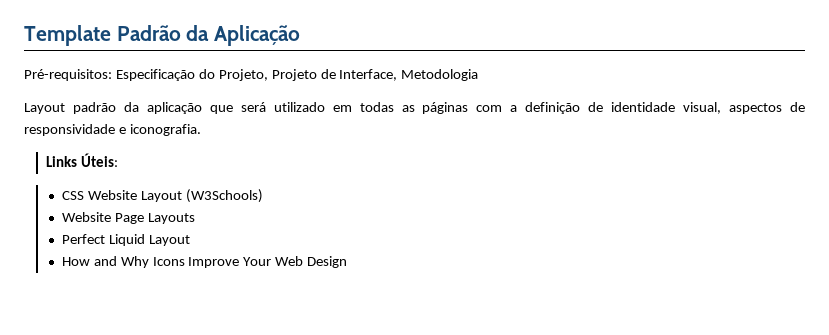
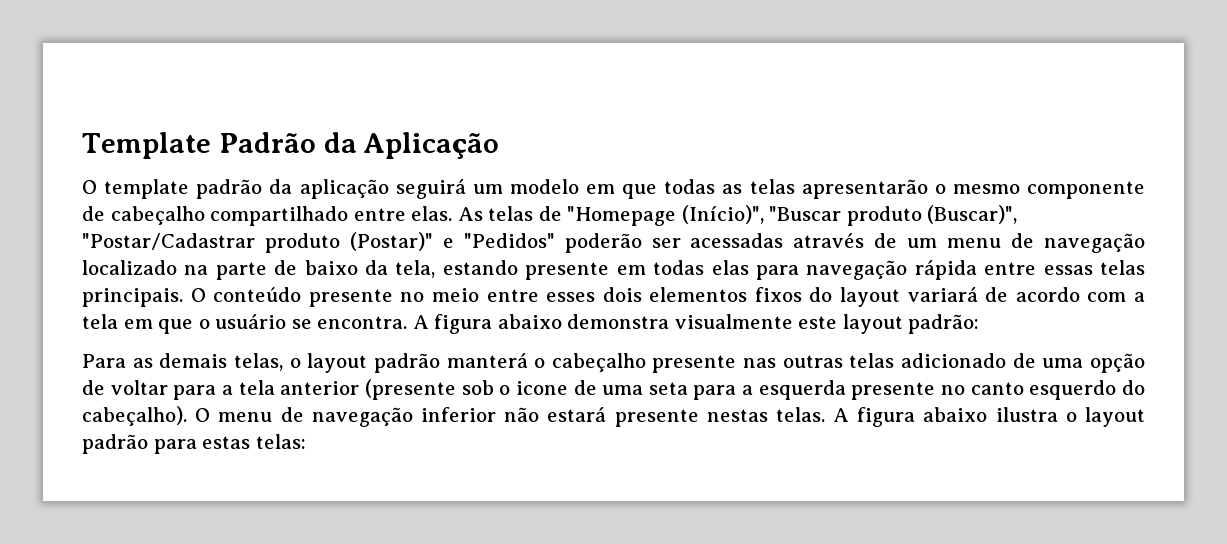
[24,69,479,81] [24,102,806,114] [24,124,201,136] [45,153,118,167] [61,189,263,203] [61,212,195,224] [61,234,190,246] [61,256,348,268] Pré-requisitos: Especificação do Projeto, Projeto de Interface, Metodologia // Layout padrão da aplicação que será utilizado em todas as páginas com a definição de identidade visual, aspectos de responsividade e iconografia. // Links Úteis: // CSS Website Layout (W3Schools) // Website Page Layouts // Perfect Liquid Layout // How and Why Icons Improve Your Web Design -> [82,179,1145,199] [82,205,1018,226] [82,232,1145,253] [82,260,1145,280] [82,287,1145,307] [82,314,980,334] [82,353,1145,373] [82,379,1145,400] [82,406,1145,427] [82,434,306,454] O template padrão da aplicação seguirá um modelo em que todas as telas apresentarão o mesmo componente de cabeçalho compartilhado entre elas. As telas de "Homepage (Início)", "Buscar produto (Buscar)", "Postar/Cadastrar produto (Postar)" e "Pedidos" poderão ser acessadas através de um menu de navegação localizado na parte de baixo da tela, estando presente em todas elas para navegação rápida entre essas telas principais. O conteúdo presente no meio entre esses dois elementos fixos do layout variará de acordo com a tela em que o usuário se encontra. A figura abaixo demonstra visualmente este layout padrão: // Para as demais telas, o layout padrão manterá o cabeçalho presente nas outras telas adicionado de uma opção de voltar para a tela anterior (presente sob o icone de uma seta para a esquerda presente no canto esquerdo do cabeçalho). O menu de navegação inferior não estará presente nestas telas. A figura abaixo ilustra o layout padrão para estas telas:

